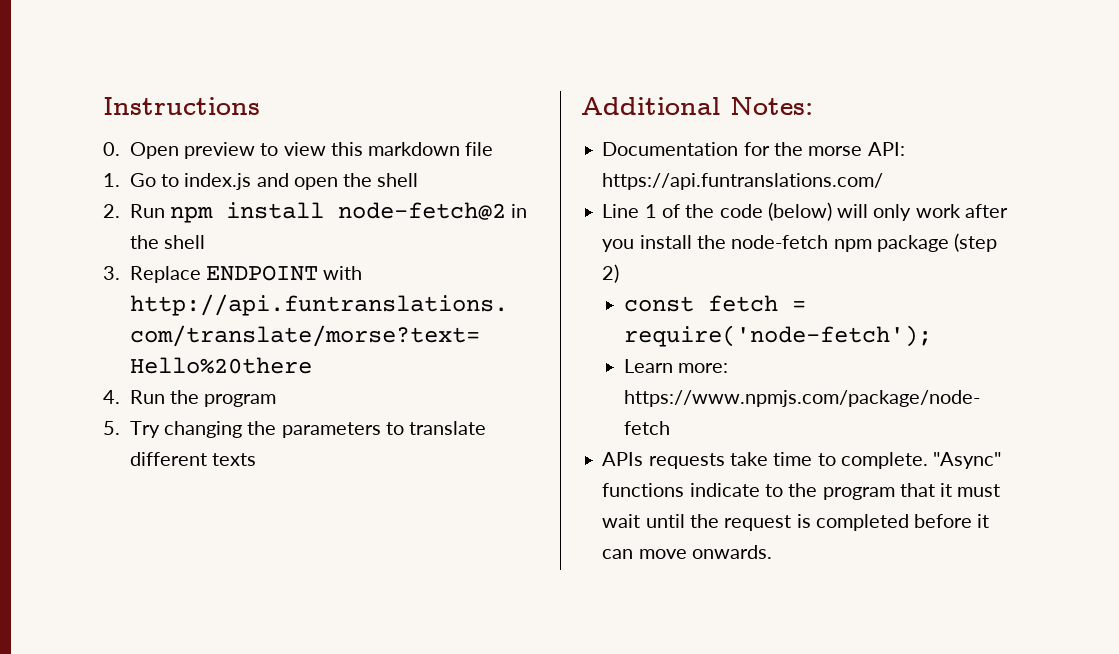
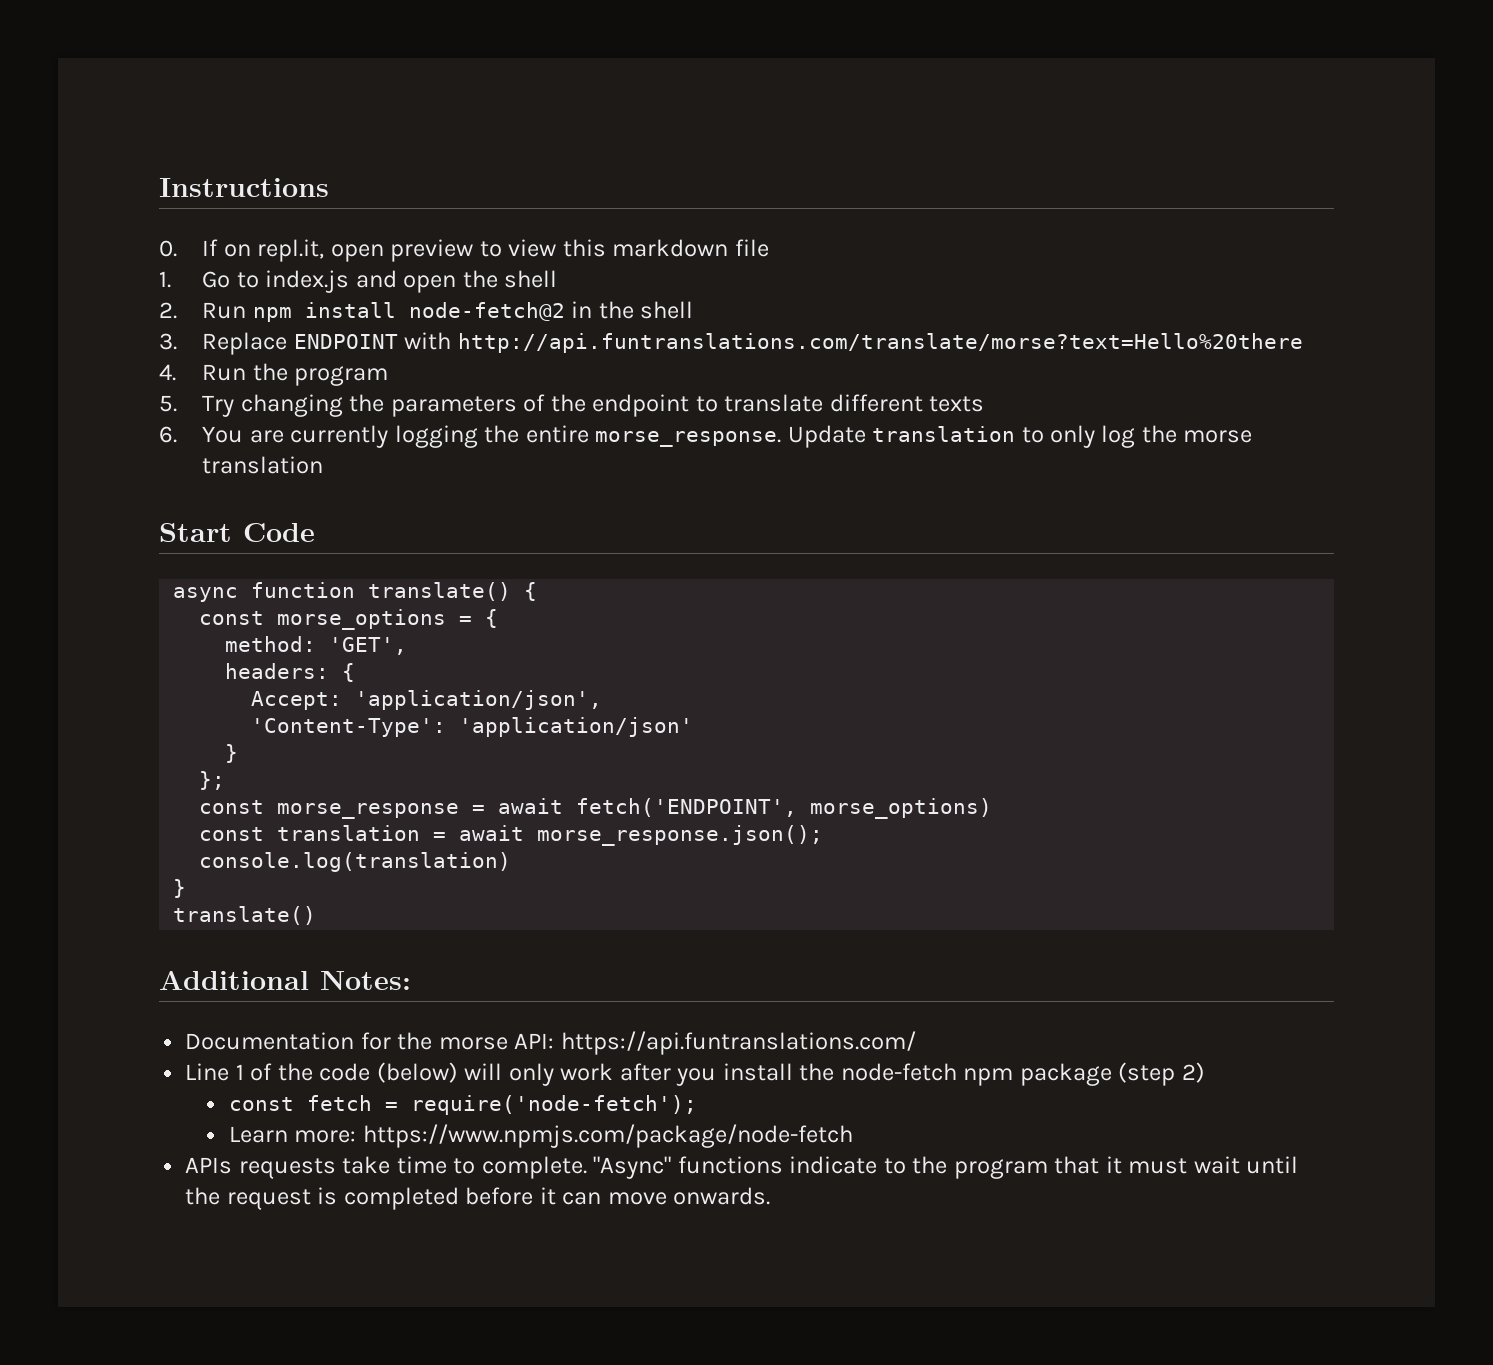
[129,142,179,159] Open -> [202,239,384,262] If on repl.it, open
(381, 430) none -> [523,394,690,417] of the endpoint
(257, 459) none -> [159,425,1253,448] [202,456,324,474] [159,523,315,542] [173,582,538,602] [199,609,499,630] [225,636,408,655] [225,663,356,682] [251,690,603,710] [251,717,694,737] [225,744,239,763] [199,771,226,790] [199,798,993,819] [199,825,824,846] [199,852,512,872] [173,879,187,898] [173,906,317,925] // 6. You are currently logging the entire morse_response. Update translation to only log the morse translation // Start Code // async function translate() { // const morse_options = { // method: 'GET', // headers: { // Accept: 'application/json', // 'Content-Type': 'application/json' // } // }; // const morse_response = await fetch('ENDPOINT', morse_options) // const translation = await morse_response.json(); // console.log(translation) // } // translate()

